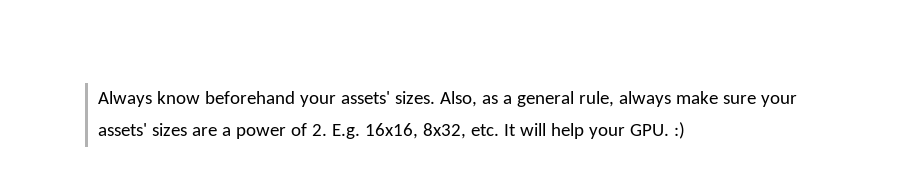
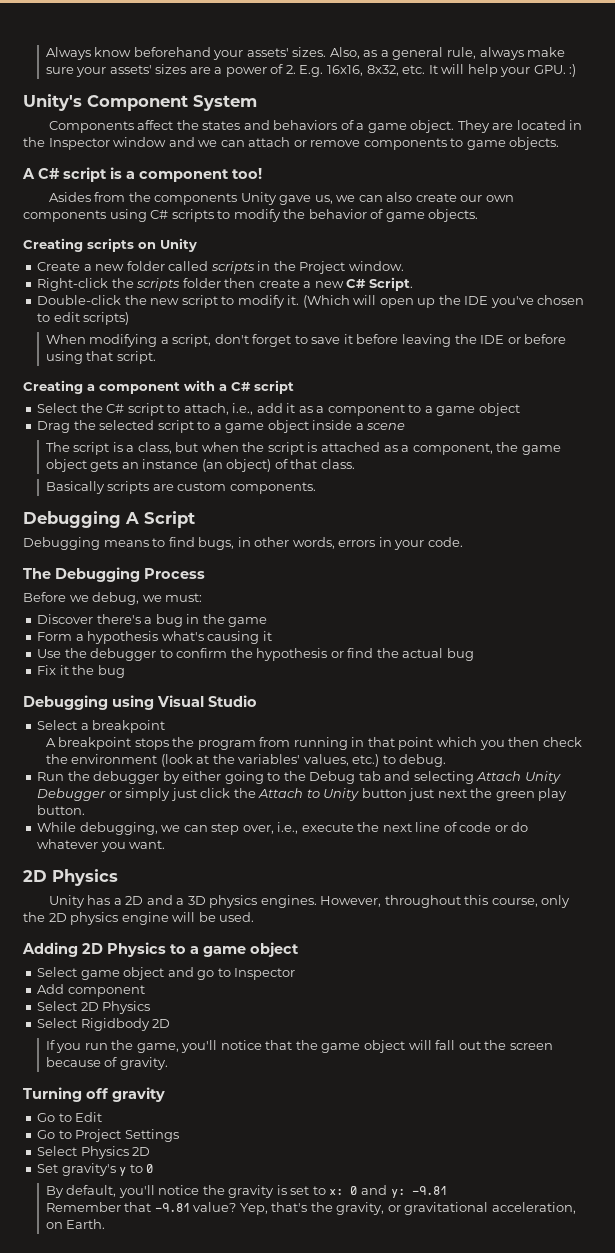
(685, 130) none -> [23,94,257,111] [48,120,583,133] [23,137,560,150] [22,167,262,182] [48,192,514,205] [23,209,479,222] [23,238,197,252] [37,261,404,274] [37,277,413,291] [37,295,585,308] [37,312,130,325] [45,334,567,347] [45,351,156,364] [23,380,294,394] [37,403,520,416] [37,420,406,433] [45,442,561,455] [45,459,355,472] [45,481,316,494] [23,511,195,528] [23,537,463,550] [23,567,205,582] [23,592,203,605] [37,614,268,627] [37,631,272,644] [37,648,474,661] [37,665,125,678] [23,695,257,710] [37,720,166,733] [45,737,582,750] [45,754,447,767] [37,771,561,784] [37,788,568,801] [37,805,86,815] [37,822,529,835] [37,839,166,852] [23,869,118,886] [48,895,571,908] [23,912,255,925] [22,942,299,957] [37,967,296,980] [37,984,145,997] [37,1001,151,1014] [37,1018,171,1031] [45,1040,553,1053] [45,1057,168,1070] [23,1087,165,1102] [37,1112,103,1122] [37,1129,179,1142] [37,1146,151,1159] [37,1163,154,1176] [45,1185,447,1198] [45,1202,576,1215] [45,1219,106,1229] // Unity's Component System // Components affect the states and behaviors of a game object. They are located in the Inspector window and we can attach or remove components to game objects. // A C# script is a component too! // Asides from the components Unity gave us, we can also create our own components using C# scripts to modify the behavior of game objects. // Creating scripts on Unity // Create a new folder called scripts in the Project window. // Right-click the scripts folder then create a new C# Script. // Double-click the new script to modify it. (Which will open up the IDE you've chosen to edit scripts) // When modifying a script, don't forget to save it before leaving the IDE or before using that script. // Creating a component with a C# script // Select the C# script to attach, i.e., add it as a component to a game object // Drag the selected script to a game object inside a scene // The script is a class, but when the script is attached as a component, the game object gets an instance (an object) of that class. // Basically scripts are custom components. // Debugging A Script // Debugging means to find bugs, in other words, errors in your code. // The Debugging Process // Before we debug, we must: // Discover there's a bug in the game // Form a hypothesis what's causing it // Use the debugger to confirm the hypothesis or find the actual bug // Fix it the bug // Debugging using Visual Studio // Select a breakpoint // A breakpoint stops the program from running in that point which you then check the environment (look at the variables' values, etc.) to debug. // Run the debugger by either going to the Debug tab and selecting Attach Unity Debugger or simply just click the Attach to Unity button just next the green play button. // While debugging, we can step over, i.e., execute the next line of code or do whatever you want. // 2D Physics // Unity has a 2D and a 3D physics engines. However, throughout this course, only the 2D physics engine will be used. // Adding 2D Physics to a game object // Select game object and go to Inspector // Add component // Select 2D Physics // Select Rigidbody 2D // If you run the game, you'll notice that the game object will fall out the screen because of gravity. // Turning off gravity // Go to Edit // Go to Project Settings // Select Physics 2D // Set gravity's y to 0 // By default, you'll notice the gravity is set to x: 0 and y: -9.81 // Remember that -9.81 value? Yep, that's the gravity, or gravitational acceleration, on Earth.

